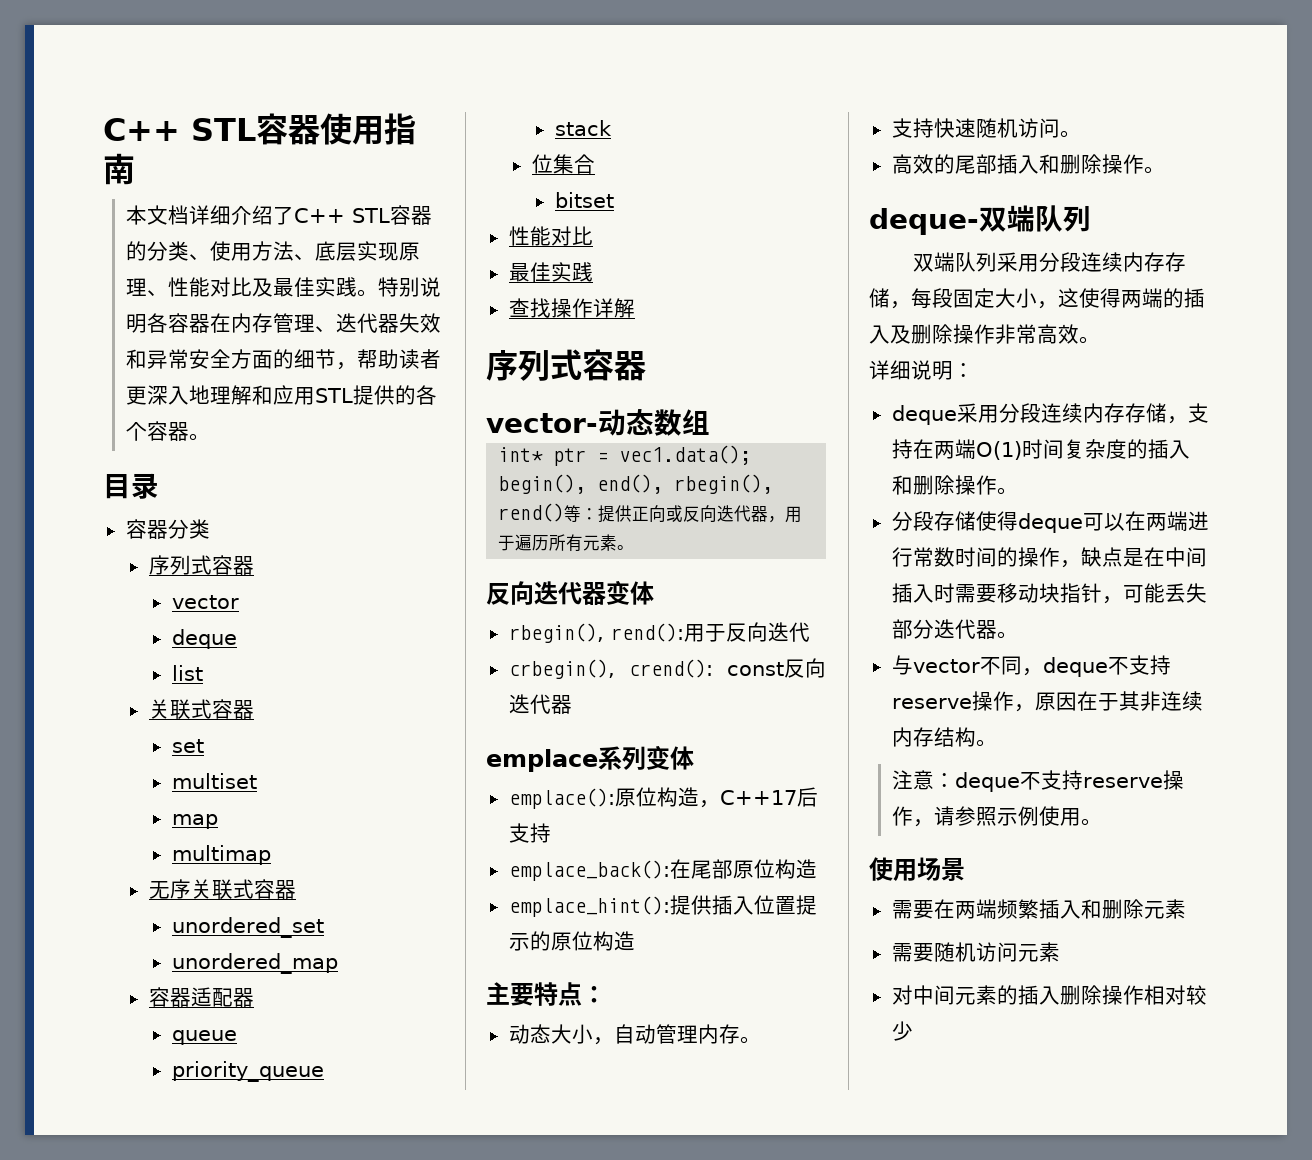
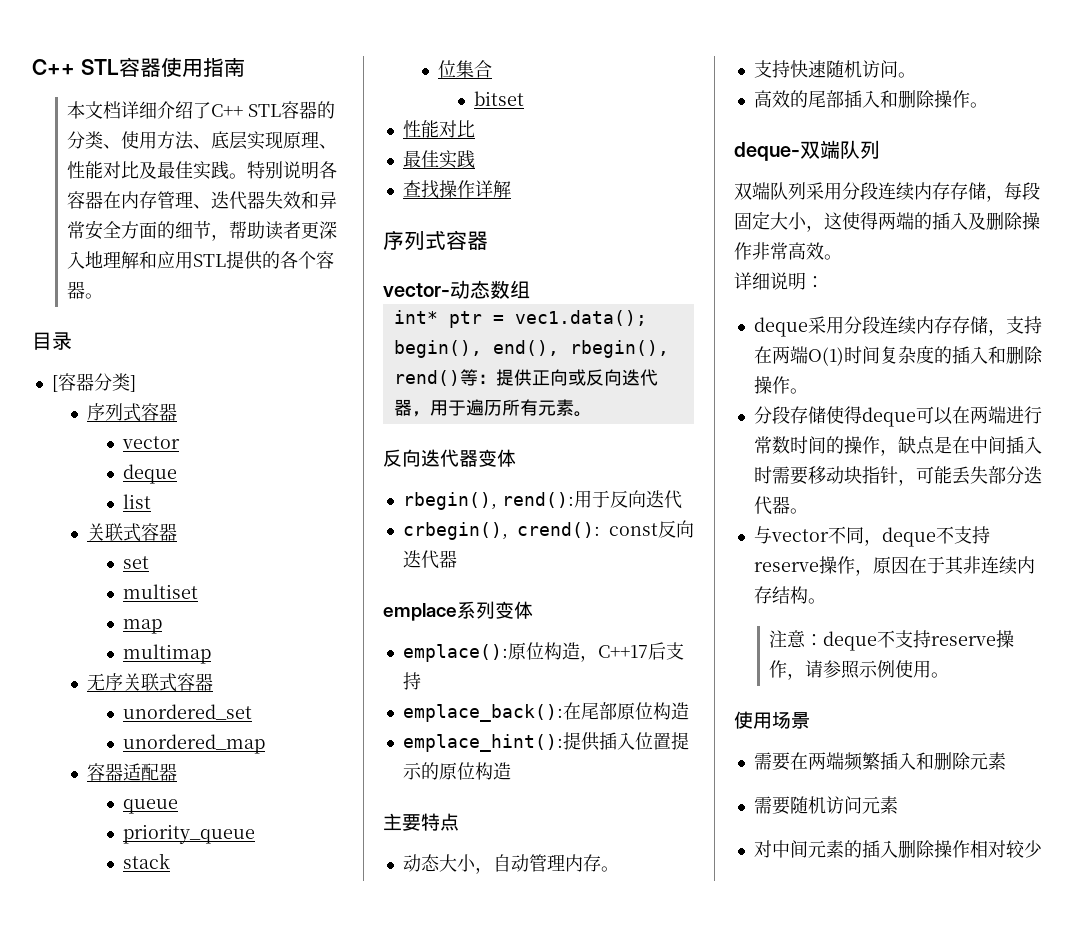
(159, 486) none -> [51,375,58,392] [
(210, 529) none -> [129,375,136,392] ]
[582,986,606,1003] ： -> (459, 822) none

